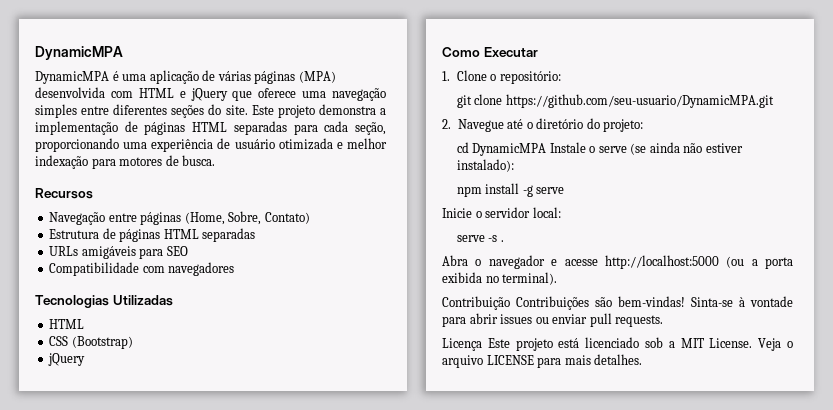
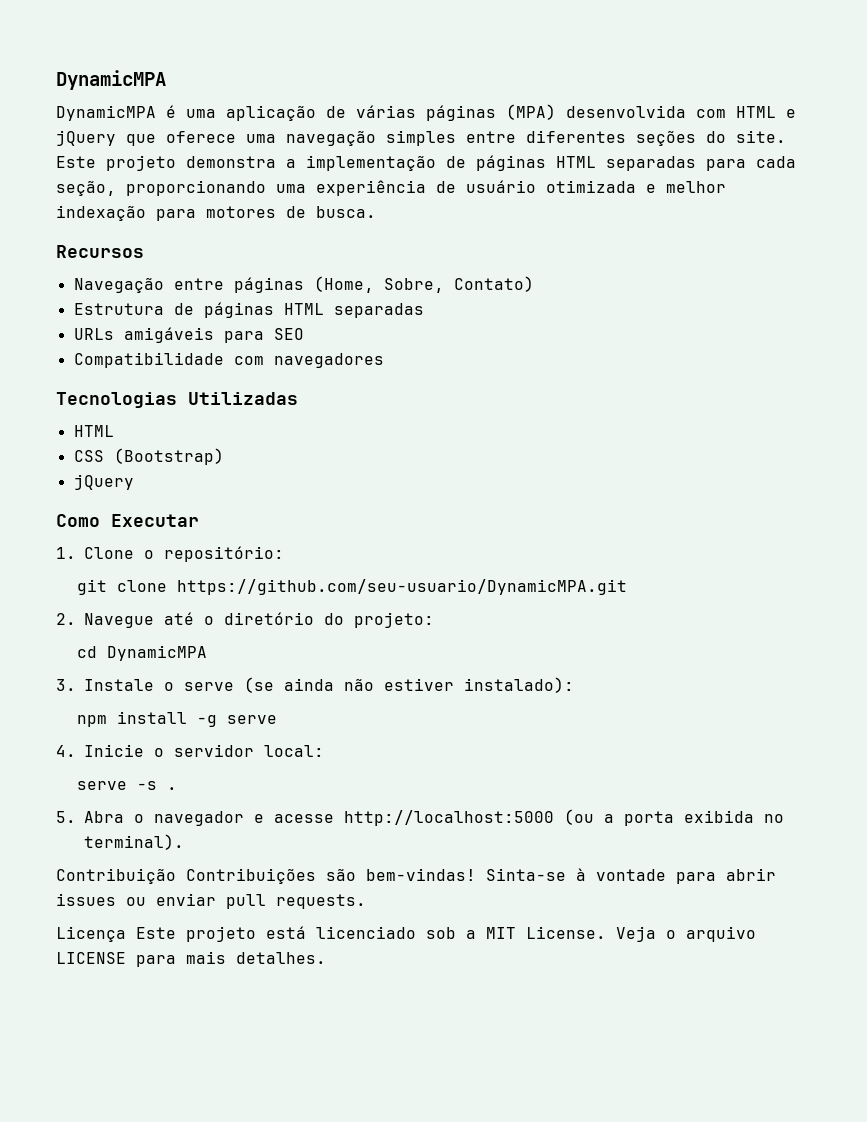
(547, 149) none -> [56,679,76,691] // 3.
(565, 190) none -> [56,745,76,757] 4.
(504, 241) none -> [56,811,76,823] 5.

